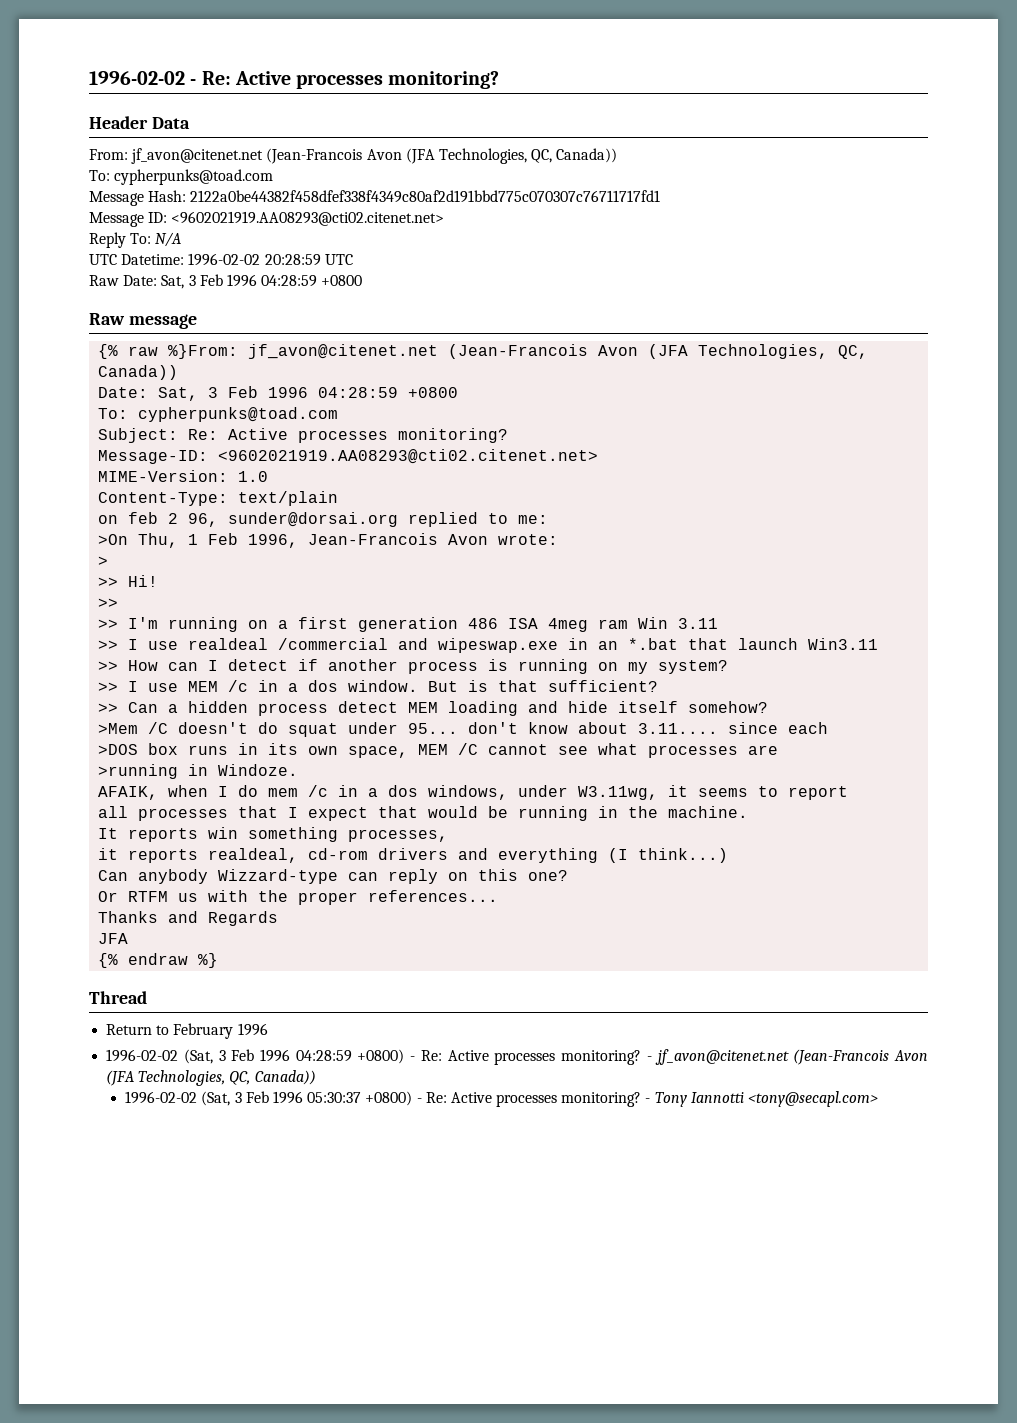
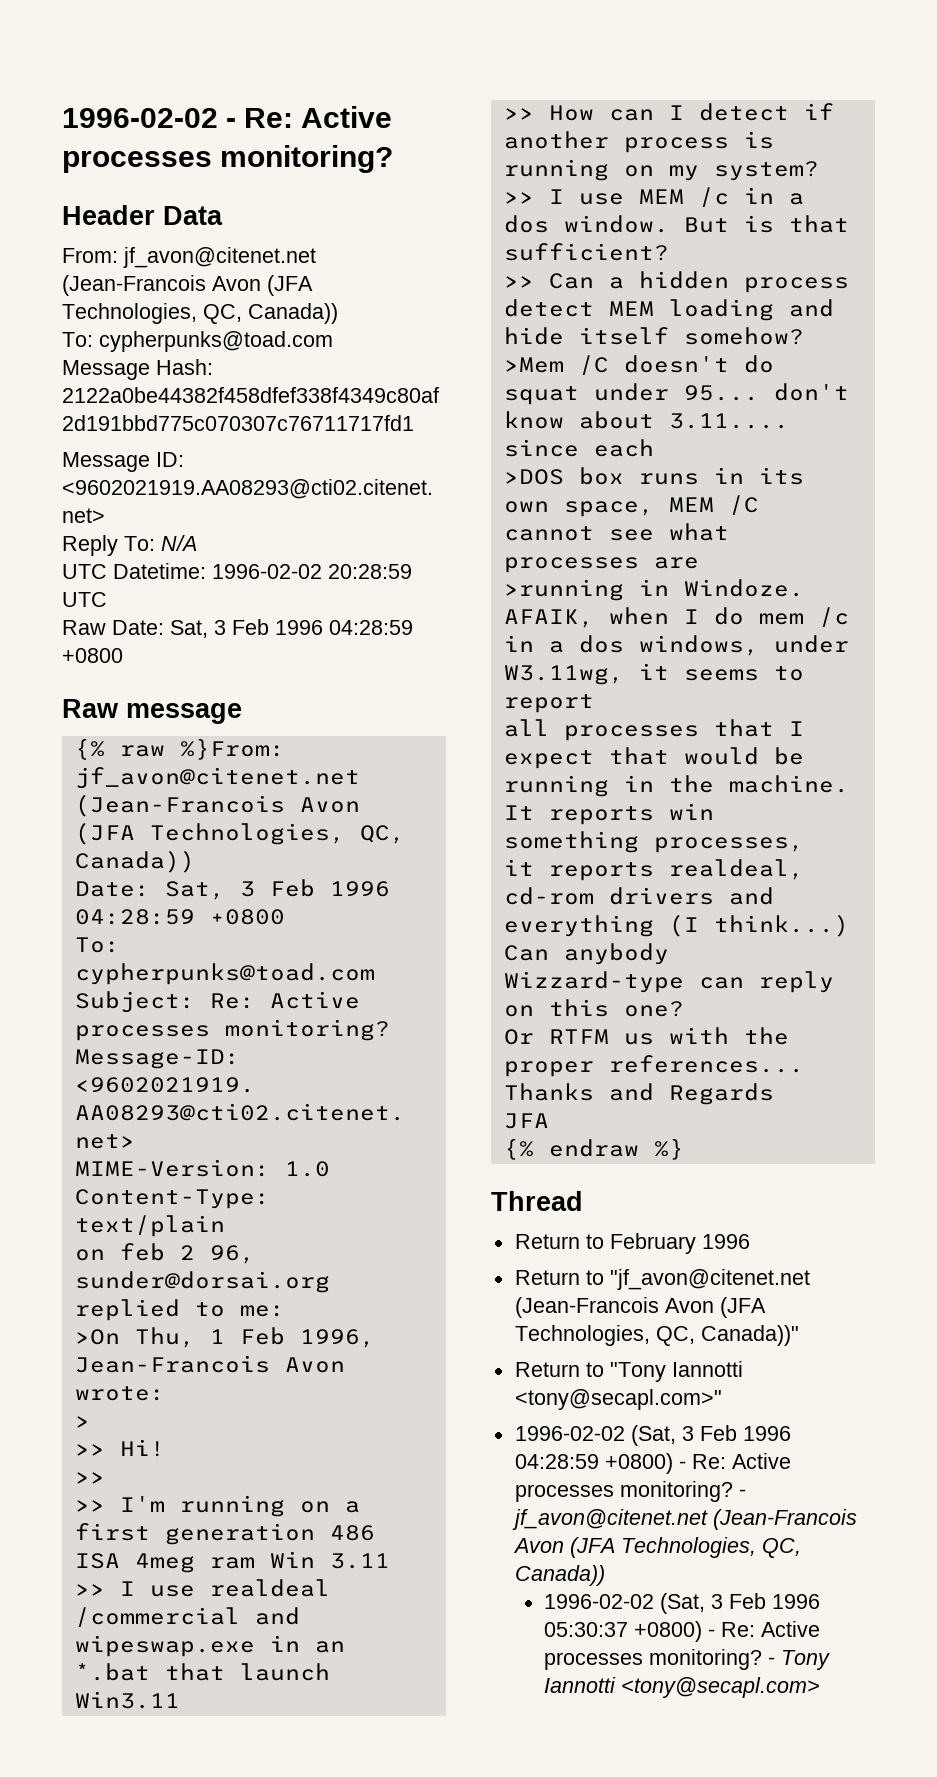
(268, 1029) none -> [514,1269,810,1290] [514,1297,766,1318] [514,1325,799,1346] [514,1361,743,1382] [514,1389,722,1410] // Return to "jf_avon@citenet.net (Jean-Francois Avon (JFA Technologies, QC, Canada))" // Return to "Tony Iannotti <tony@secapl.com>"

